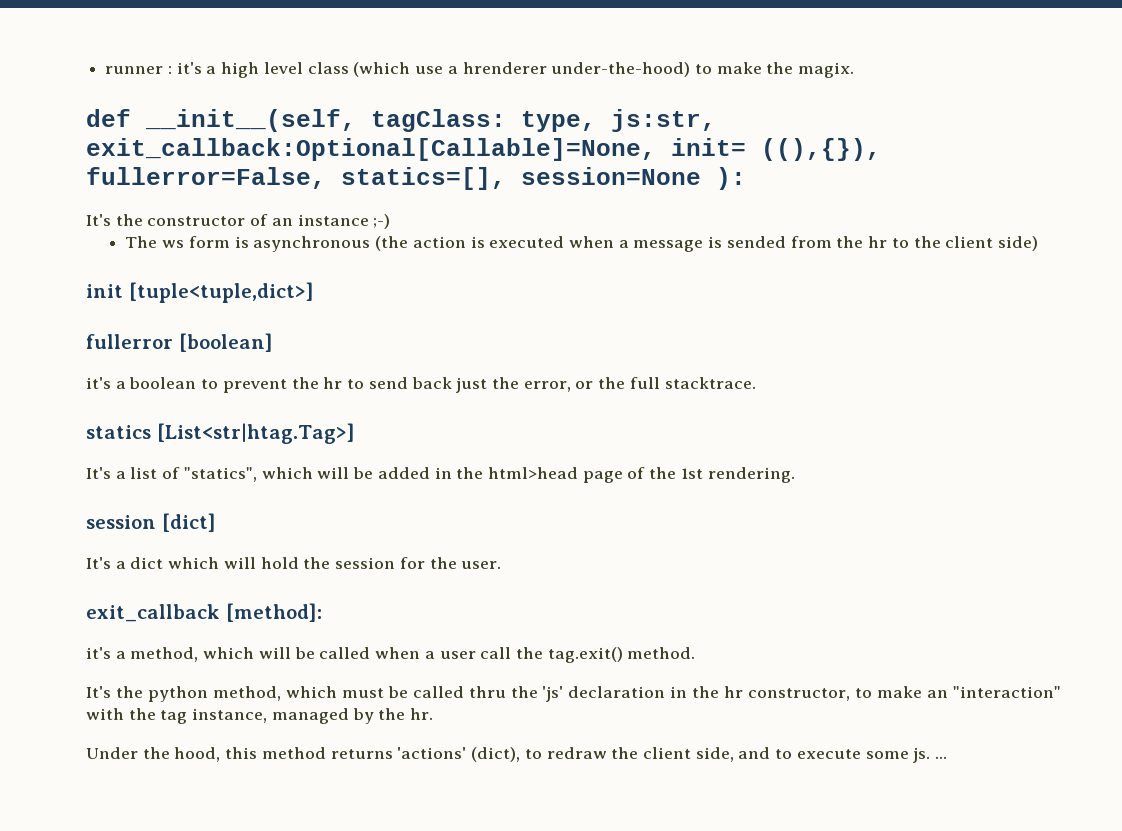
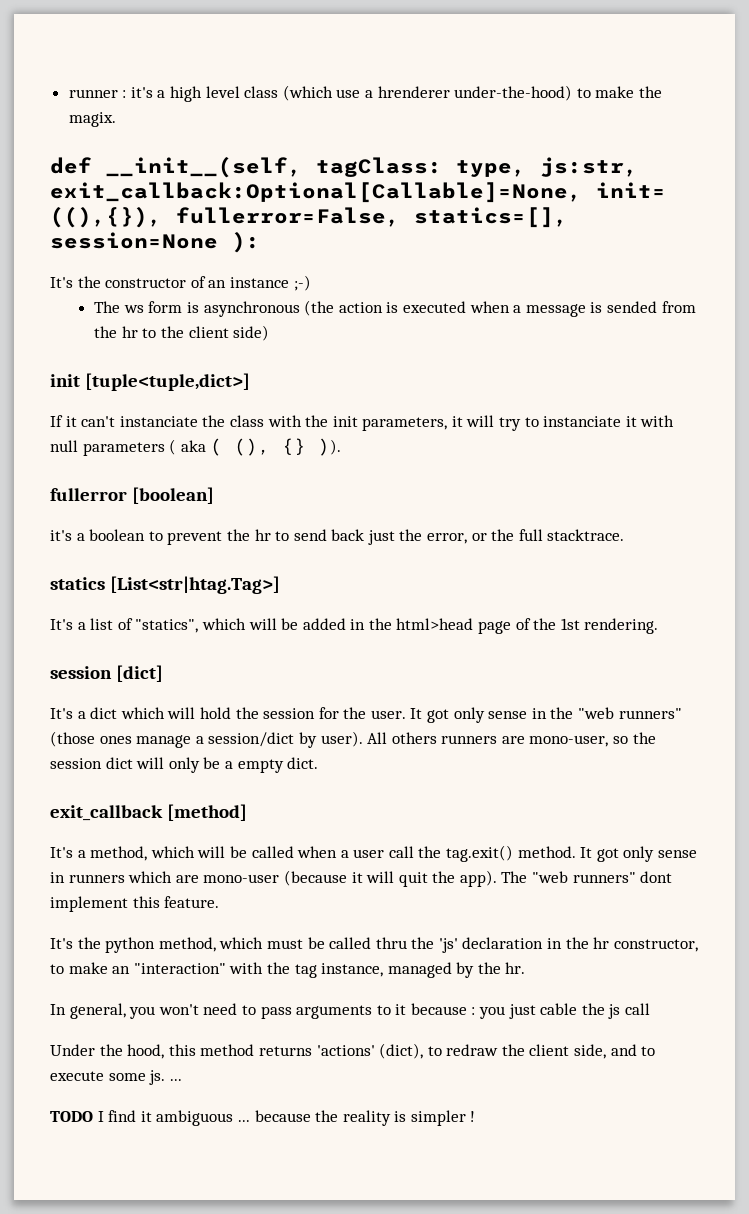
(313, 292) none -> [50,415,675,431] [50,438,342,456] // If it can't instanciate the class with the init parameters, it will try to instanciate it with null parameters ( aka ( (), {} )).
(502, 565) none -> [410,707,682,723] [50,731,656,748] [50,757,319,773] It got only sense in the "web runners" (those ones manage a session/dict by user). All others runners are mono-user, so the session dict will only be a empty dict.
[225,603,322,622] [86,647,111,659] [method]: // it's -> [166,804,247,821] [50,847,73,858] [method] // It's
(696, 653) none -> [580,846,698,862] [50,870,673,887] [50,896,220,912] It got only sense in runners which are mono-user (because it will quit the app). The "web runners" dont implement this feature.
(434, 714) none -> [50,1003,651,1019] // In general, you won't need to pass arguments to it because : you just cable the js call
(948, 757) none -> [50,1110,476,1126] // TODO I find it ambiguous ... because the reality is simpler !

